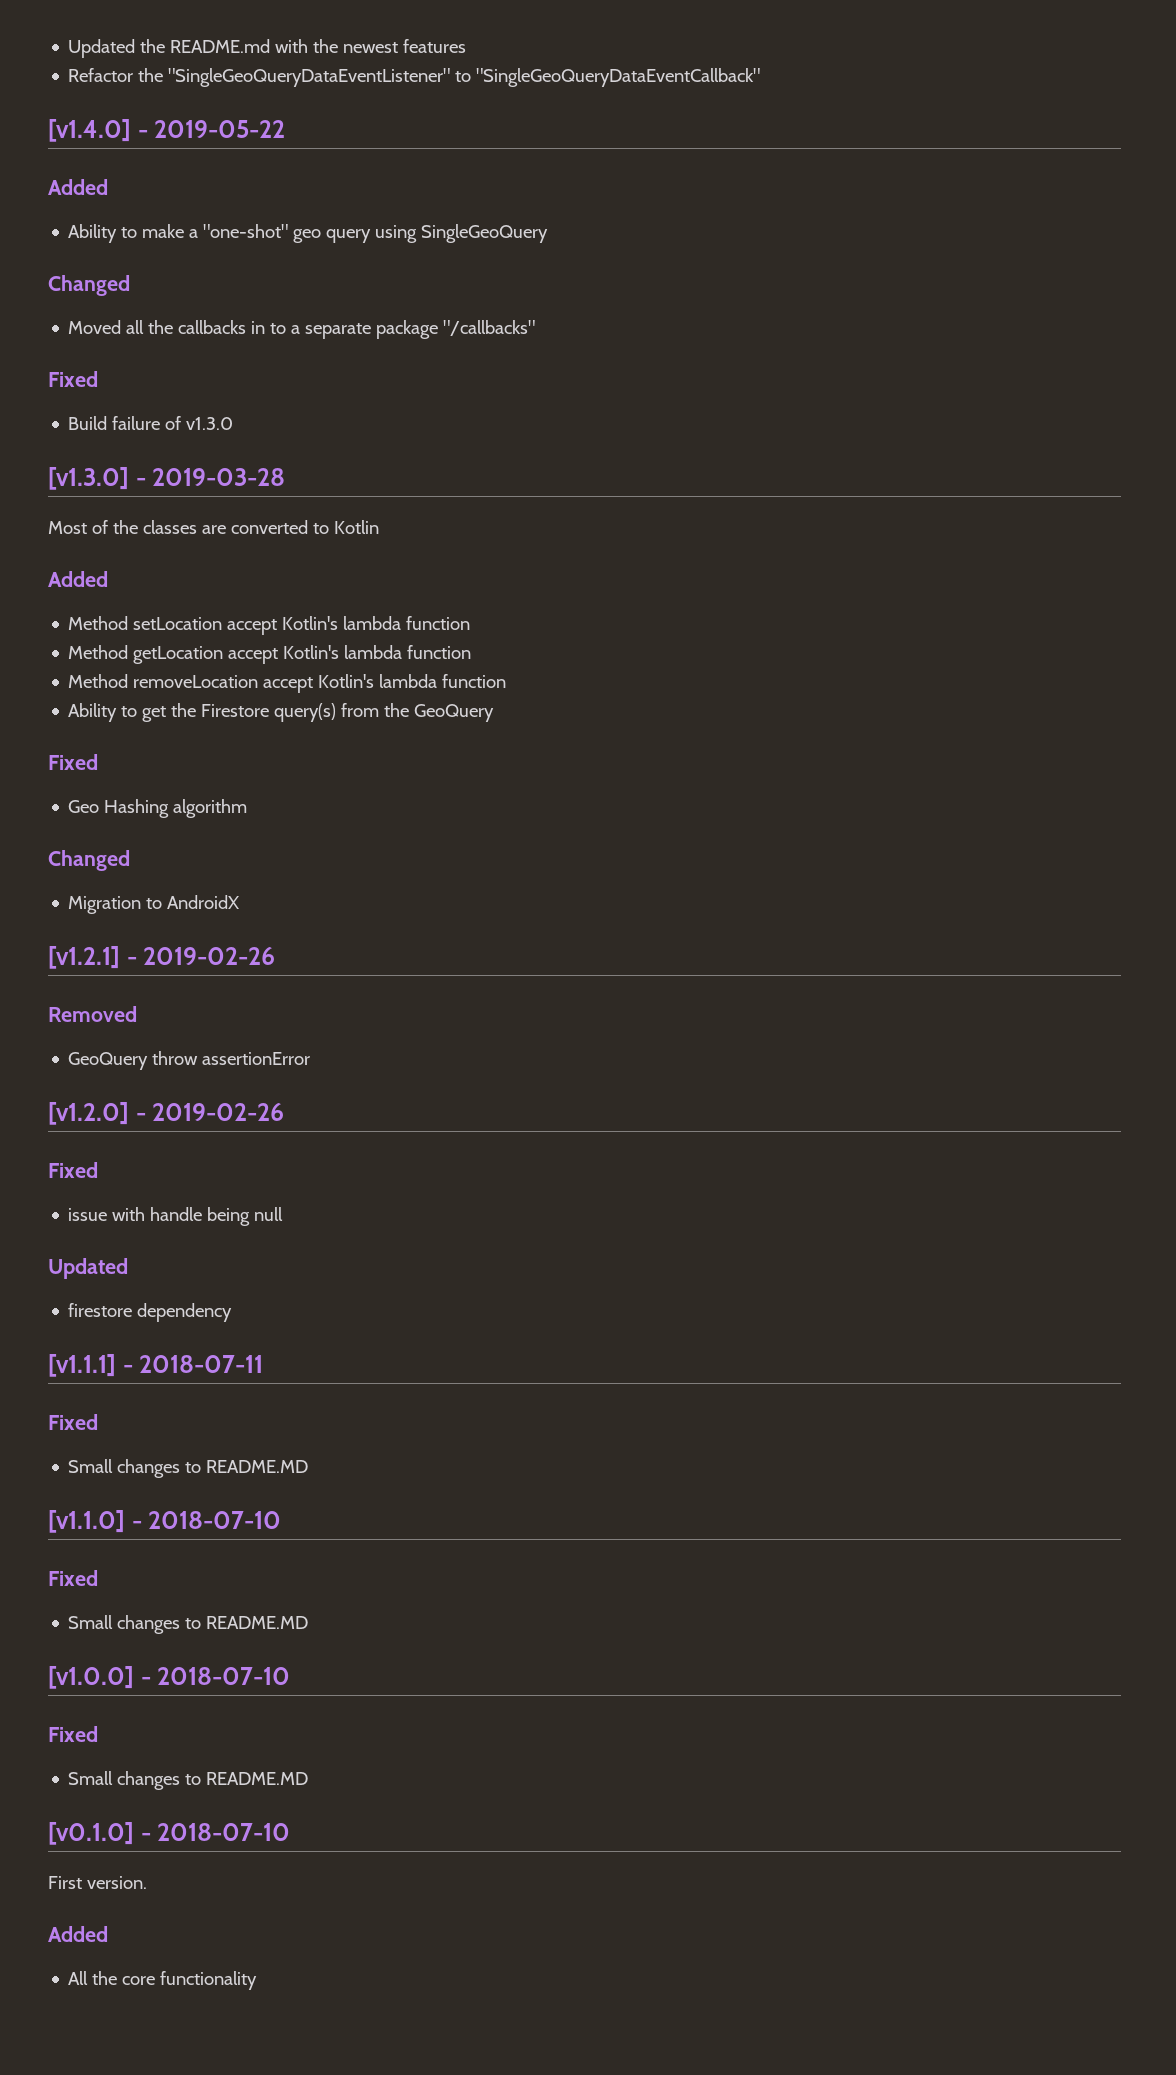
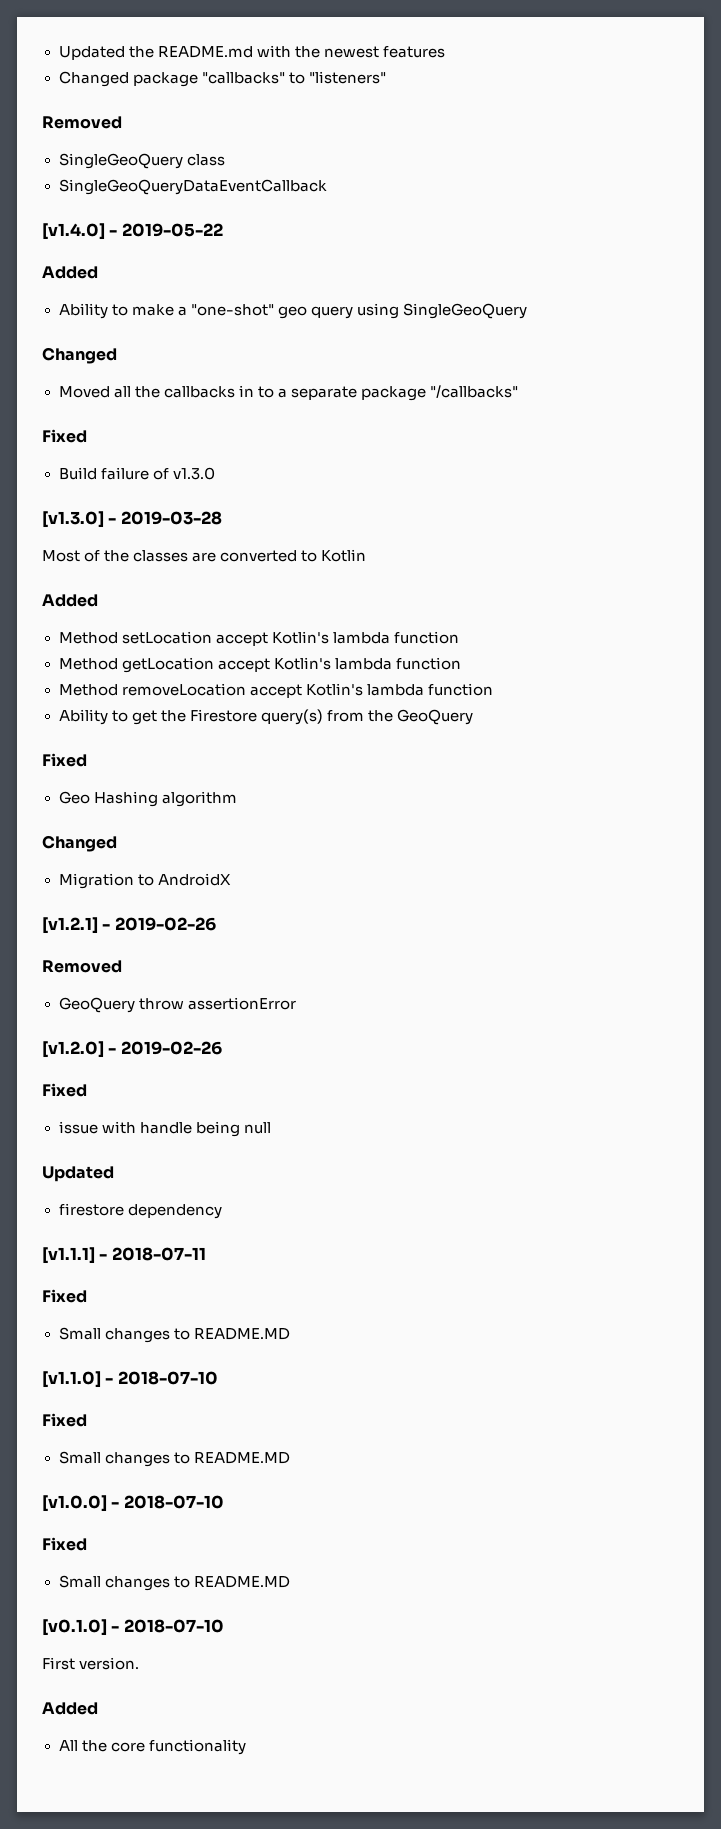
[68,68,761,87] Refactor the "SingleGeoQueryDataEventListener" to "SingleGeoQueryDataEventCallback" -> [58,71,386,87] [42,116,122,129] [58,153,225,169] [58,179,327,195] Changed package "callbacks" to "listeners" // Removed // SingleGeoQuery class // SingleGeoQueryDataEventCallback

